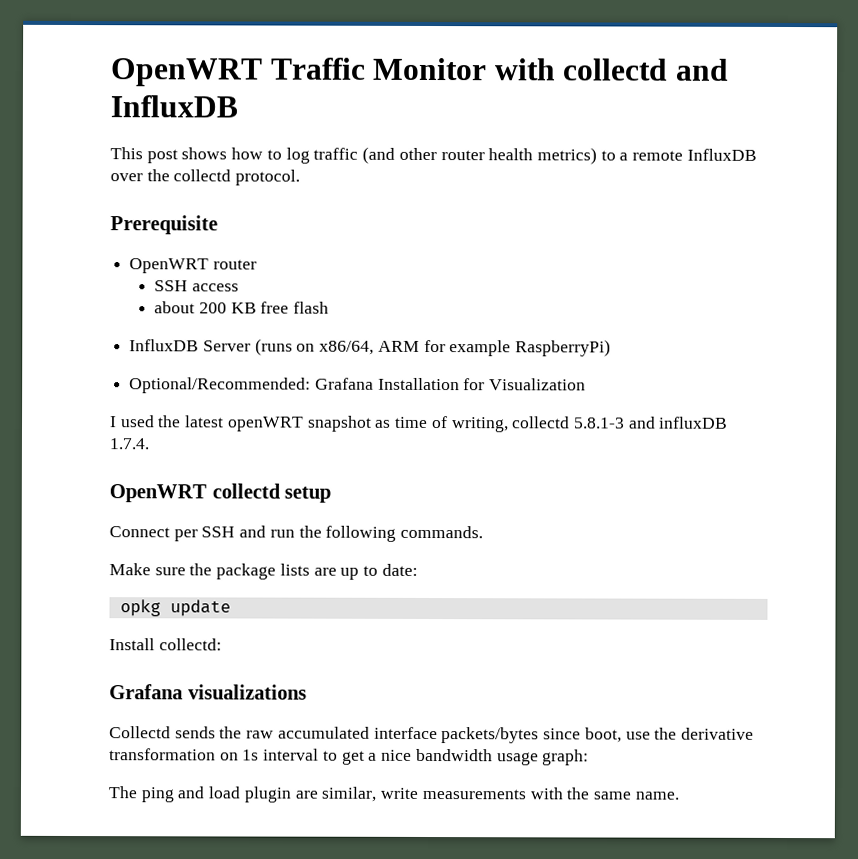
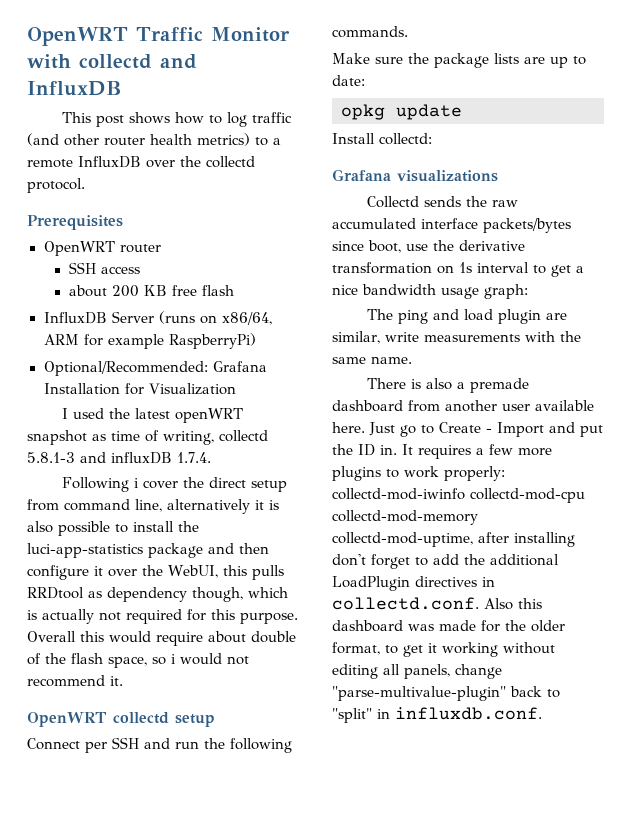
[110,215,218,235] Prerequisite -> [27,215,123,230] Prerequisites
(149, 444) none -> [61,477,287,492] [27,499,279,514] [27,521,199,536] [27,543,269,558] [27,565,284,580] [27,587,288,602] [27,609,298,624] [27,631,296,646] [27,653,249,668] [27,675,123,687] // Following i cover the direct setup from command line, alternatively it is also possible to install the luci-app-statistics package and then configure it over the WebUI, this pulls RRDtool as dependency though, which is actually not required for this purpose. Overall this would require about double of the flash space, so i would not recommend it.
(679, 795) none -> [366,378,529,393] [332,400,594,412] [332,422,603,437] [332,444,552,459] [332,466,505,481] [332,488,585,503] [332,510,478,525] [332,532,575,547] [332,554,559,569] [332,576,495,591] [332,597,542,610] [332,620,565,632] [332,642,555,657] [332,664,502,679] [332,686,560,701] [332,707,542,723] // There is also a premade dashboard from another user available here. Just go to Create - Import and put the ID in. It requires a few more plugins to work properly: collectd-mod-iwinfo collectd-mod-cpu collectd-mod-memory collectd-mod-uptime, after installing don't forget to add the additional LoadPlugin directives in collectd.conf. Also this dashboard was made for the older format, to get it working without editing all panels, change "parse-multivalue-plugin" back to "split" in influxdb.conf.

